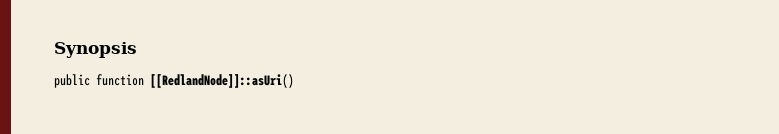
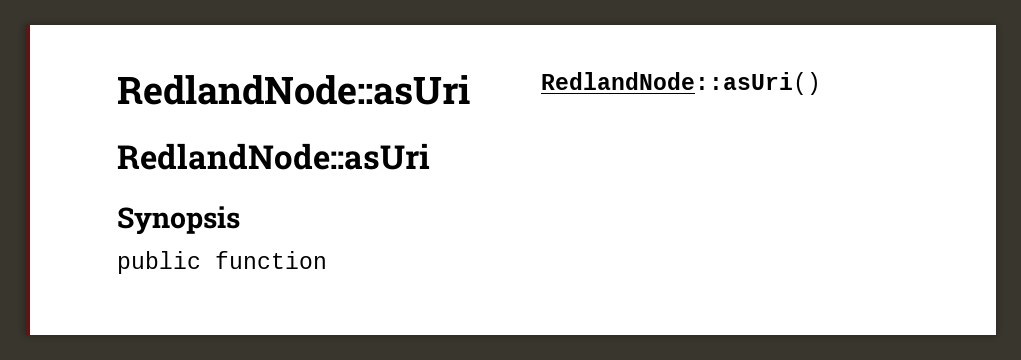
(54, 50) none -> [117,75,470,105] [117,143,430,170] RedlandNode::asUri // RedlandNode::asUri //
[150,74,294,88] [[RedlandNode]]::asUri() -> [541,72,821,95] RedlandNode::asUri()

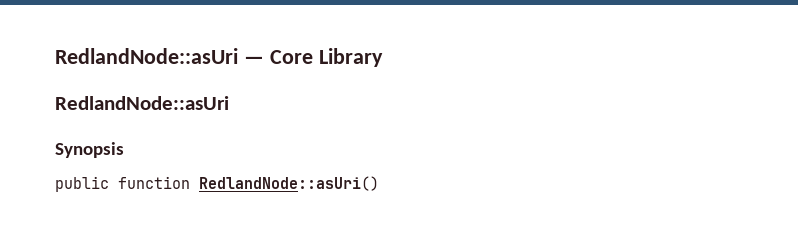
[117,75,470,105] RedlandNode::asUri -> [55,48,383,67] RedlandNode::asUri — Core Library

